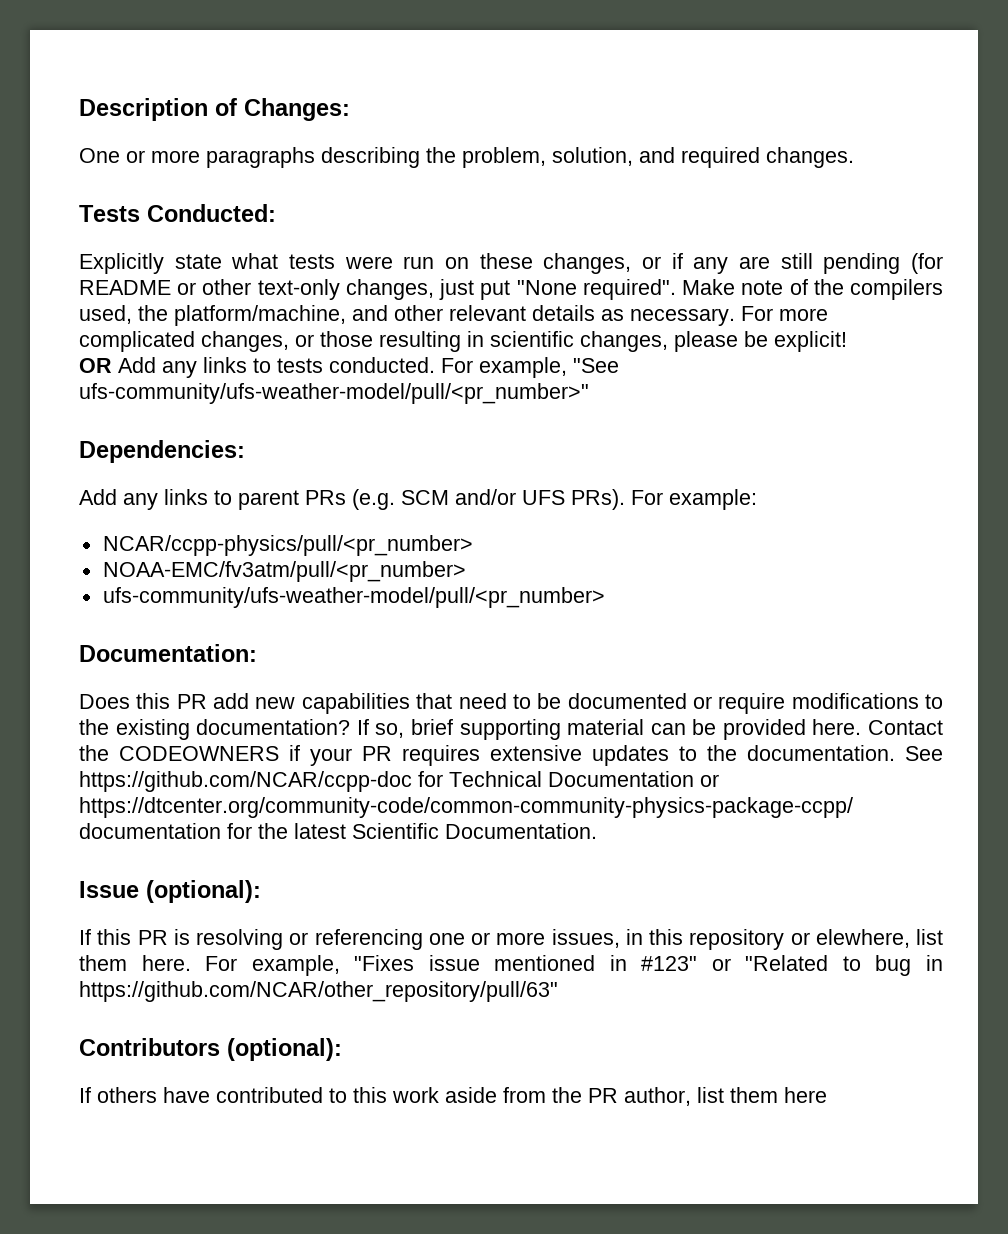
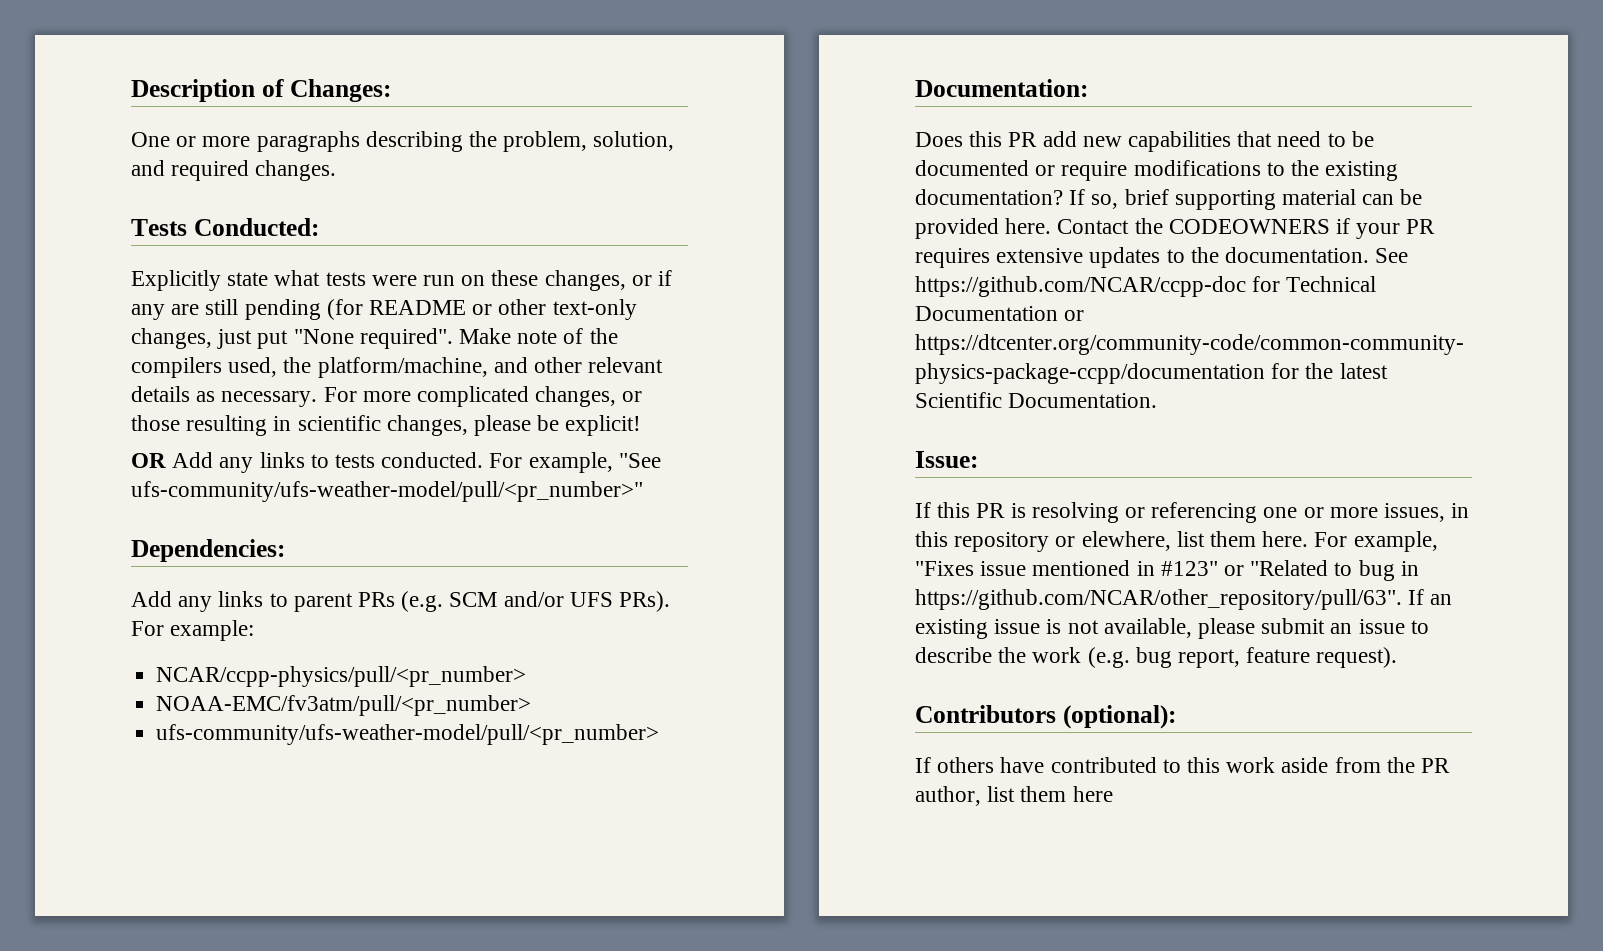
[79,880,261,903] Issue (optional): -> [915,451,978,468] Issue:
[79,981,558,1002] https://github.com/NCAR/other_repository/pull/63" -> [915,589,1453,610] [915,618,1429,639] [915,647,1398,668] https://github.com/NCAR/other_repository/pull/63". If an existing issue is not available, please submit an issue to describe the work (e.g. bug report, feature request).

